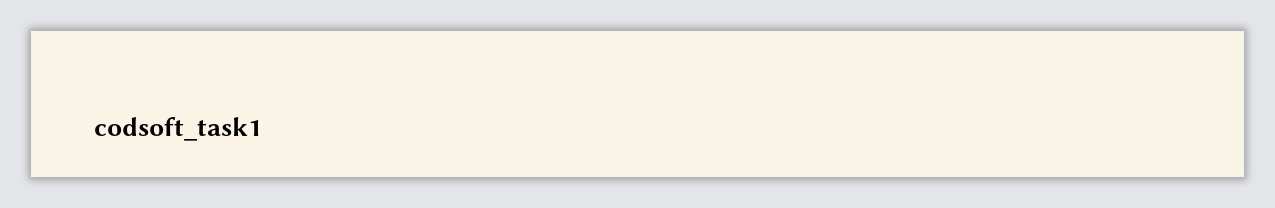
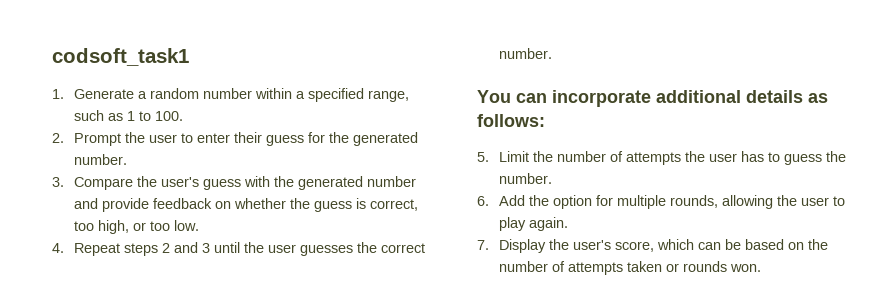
(262, 129) none -> [52,88,409,102] [73,110,183,121] [52,132,418,146] [73,154,127,165] [52,176,416,190] [73,198,418,212] [73,220,199,234] [52,242,425,256] [498,48,552,59] [477,90,828,107] [477,114,545,127] [477,151,846,165] [498,173,552,184] [477,195,845,209] [498,217,568,231] [477,239,828,253] [498,261,761,275] // 1. Generate a random number within a specified range, such as 1 to 100. // 2. Prompt the user to enter their guess for the generated number. // 3. Compare the user's guess with the generated number and provide feedback on whether the guess is correct, too high, or too low. // 4. Repeat steps 2 and 3 until the user guesses the correct number. // You can incorporate additional details as follows: // 5. Limit the number of attempts the user has to guess the number. // 6. Add the option for multiple rounds, allowing the user to play again. // 7. Display the user's score, which can be based on the number of attempts taken or rounds won.

